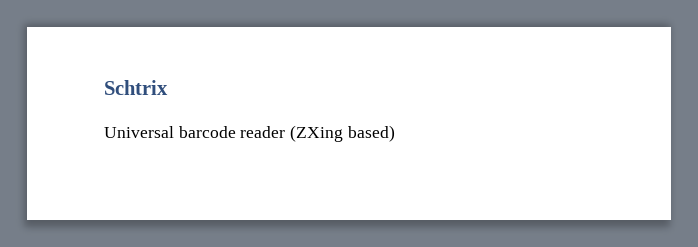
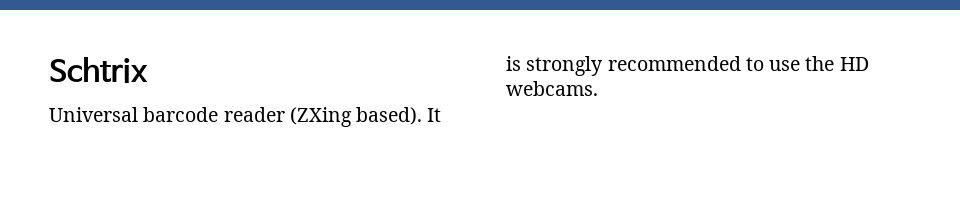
[347,125,395,142] based) -> [356,107,442,125] [506,56,869,76] [506,81,598,96] based). It is strongly recommended to use the HD webcams.

